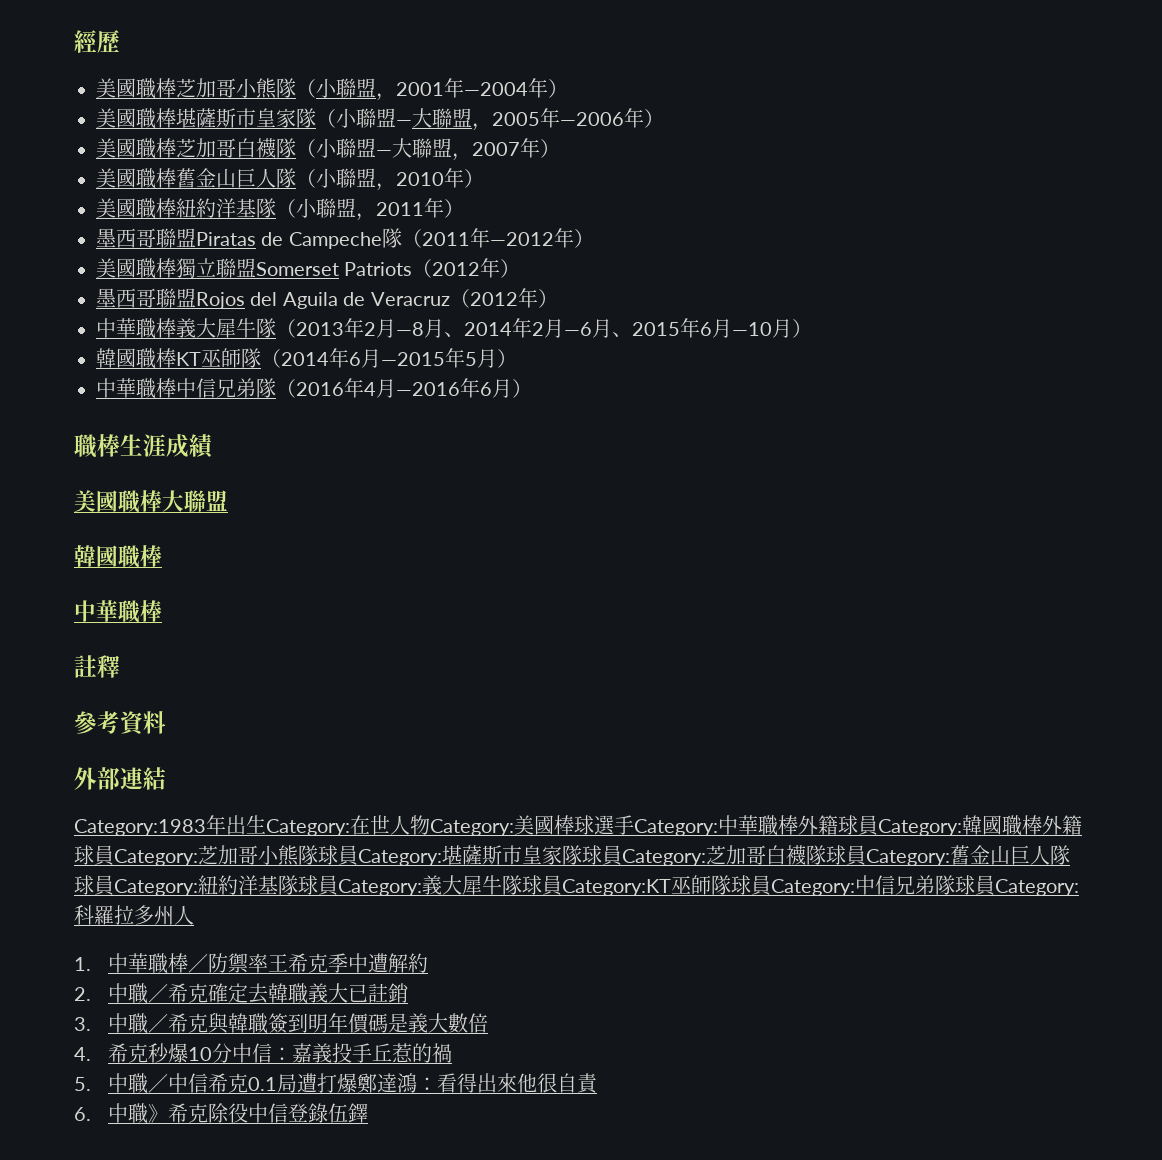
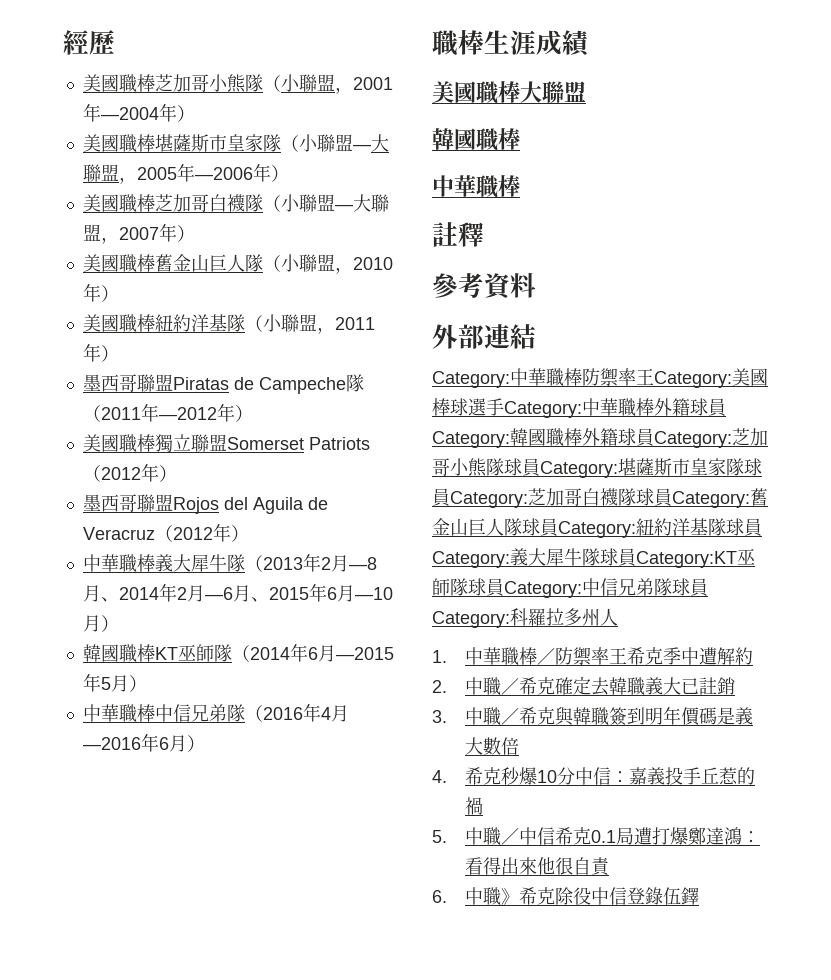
[74,815,430,836] Category:1983年出生Category:在世人物 -> [432,368,654,388] Category:中華職棒防禦率王

